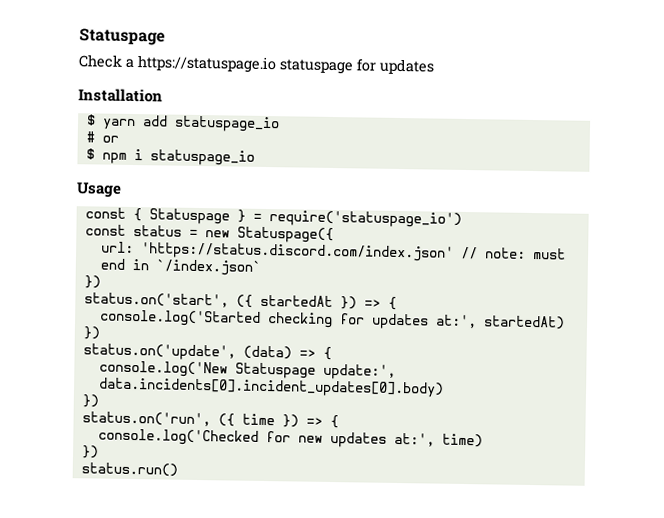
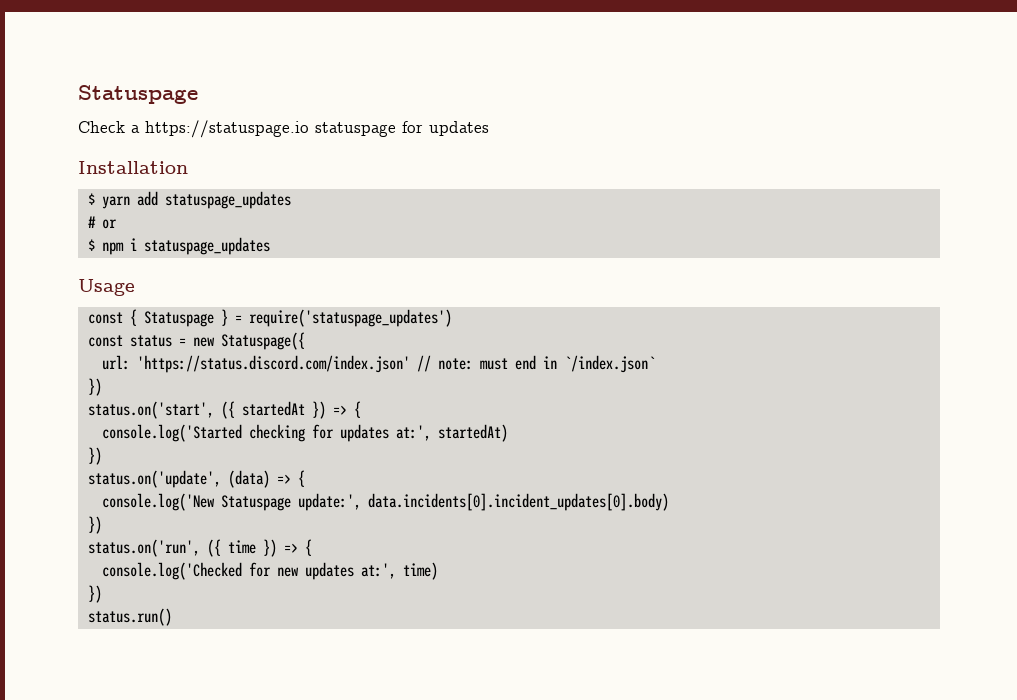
[173,115,280,133] statuspage_io -> [164,191,291,209] statuspage_updates
[149,149,255,166] statuspage_io -> [143,237,270,255] statuspage_updates
[268,210,462,228] require('statuspage_io') -> [248,309,452,327] require('statuspage_updates')

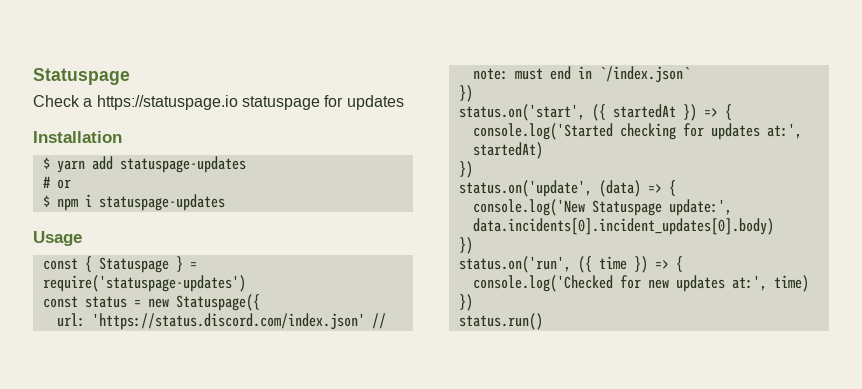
[164,191,291,209] statuspage_updates -> [119,156,246,173] statuspage-updates
[143,237,270,255] statuspage_updates -> [98,194,225,211] statuspage-updates
[248,309,452,327] require('statuspage_updates') -> [42,275,246,292] require('statuspage-updates')

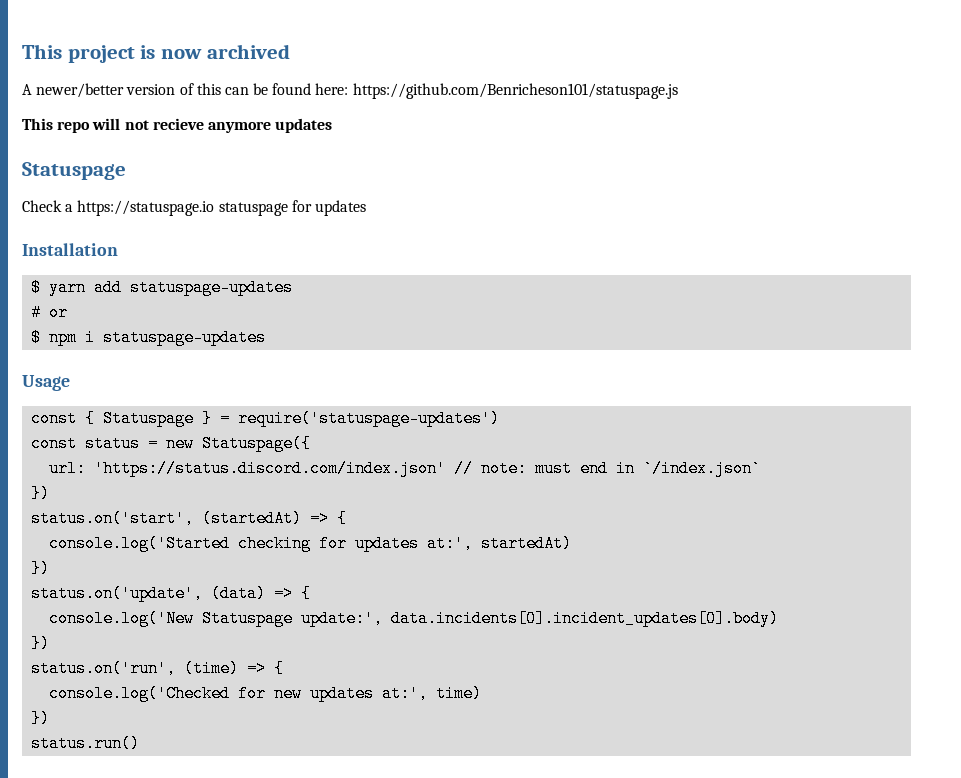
(33, 76) none -> [22,44,290,63] [22,83,678,99] [22,118,333,133] This project is now archived // A newer/better version of this can be found here: https://github.com/Benricheson101/statuspage.js // This repo will not recieve anymore updates //
[591,104,697,121] ({ startedAt }) -> [202,510,303,527] (startedAt)
[577,256,648,273] ({ time }) -> [184,660,240,677] (time)

